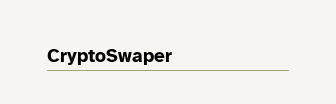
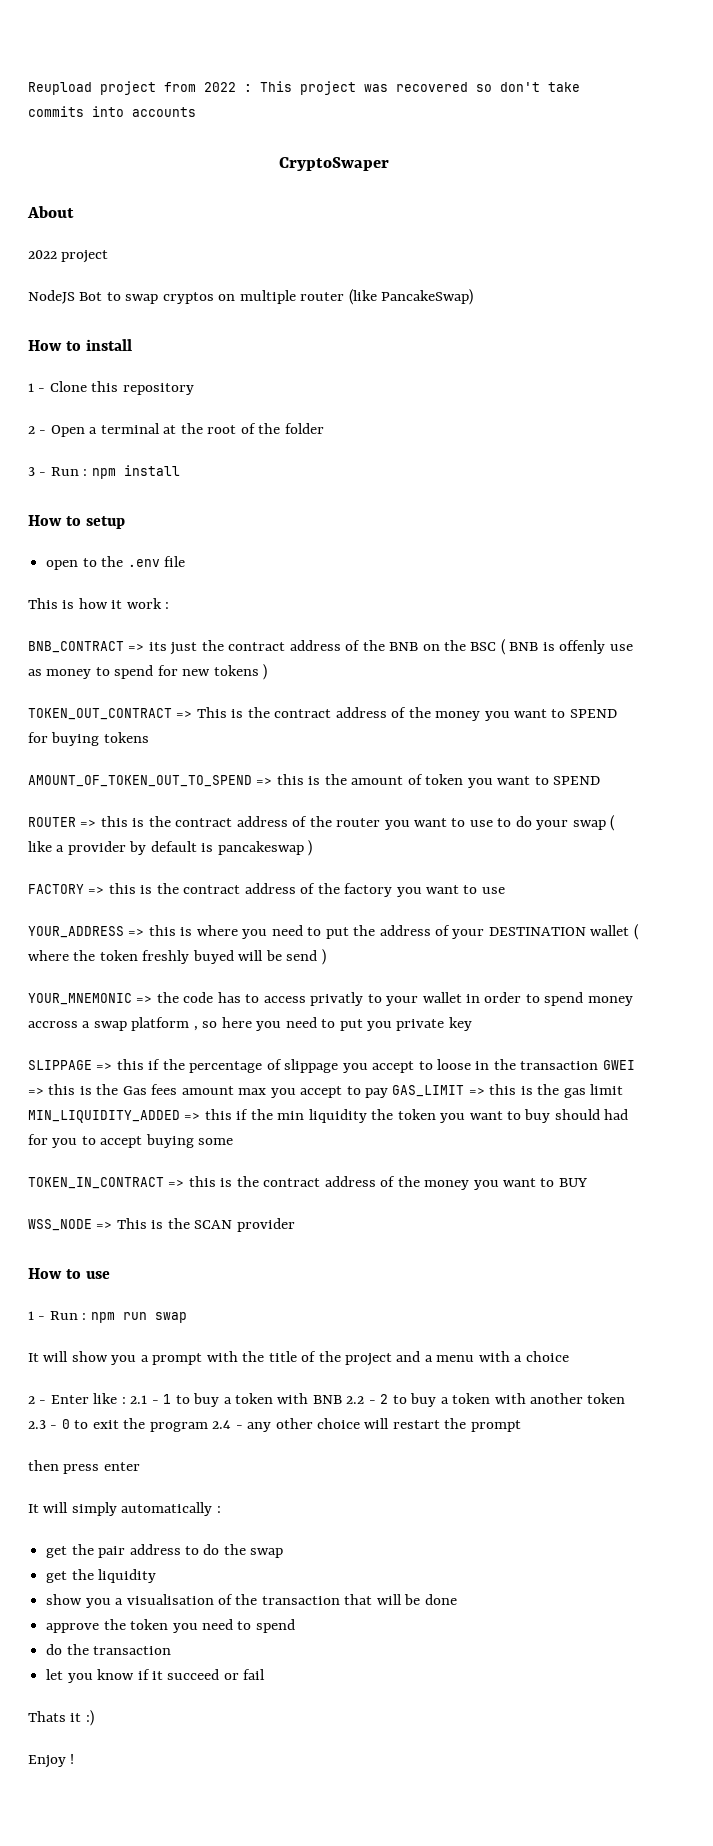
[47,49,172,65] CryptoSwaper -> [28,81,580,95] [28,106,196,117] [278,157,389,171] [27,206,74,218] [28,250,109,263] [28,289,474,305] [28,339,132,351] [28,381,194,395] [28,423,324,437] [28,465,180,479] [28,515,125,529] [46,556,185,570] [28,598,170,609] [28,639,633,655] [28,664,268,680] [28,707,617,721] [28,732,149,746] [28,774,601,788] [28,815,616,831] [28,840,313,856] [28,883,505,897] [28,924,639,940] [28,949,326,965] [28,992,633,1006] [28,1017,472,1031] [28,1059,635,1073] [28,1084,624,1098] [28,1109,629,1123] [28,1134,234,1148] [28,1176,587,1190] [28,1218,295,1232] [28,1268,110,1279] [28,1311,187,1323] [28,1351,569,1366] [28,1393,626,1407] [28,1418,521,1432] [28,1460,140,1474] [28,1502,221,1516] [46,1544,284,1558] [46,1569,157,1583] [46,1594,457,1608] [46,1619,295,1633] [46,1644,172,1655] [46,1669,266,1683] [28,1710,94,1726] [28,1754,75,1768] Reupload project from 2022 : This project was recovered so don't take commits into accounts // CryptoSwaper // About // 2022 project // NodeJS Bot to swap cryptos on multiple router (like PancakeSwap) // How to install // 1 - Clone this repository // 2 - Open a terminal at the root of the folder // 3 - Run : npm install // How to setup // open to the .env file // This is how it work : // BNB_CONTRACT => its just the contract address of the BNB on the BSC ( BNB is offenly use as money to spend for new tokens ) // TOKEN_OUT_CONTRACT => This is the contract address of the money you want to SPEND for buying tokens // AMOUNT_OF_TOKEN_OUT_TO_SPEND => this is the amount of token you want to SPEND // ROUTER => this is the contract address of the router you want to use to do your swap ( like a provider by default is pancakeswap ) // FACTORY => this is the contract address of the factory you want to use // YOUR_ADDRESS => this is where you need to put the address of your DESTINATION wallet ( where the token freshly buyed will be send ) // YOUR_MNEMONIC => the code has to access privatly to your wallet in order to spend money accross a swap platform , so here you need to put you private key // SLIPPAGE => this if the percentage of slippage you accept to loose in the transaction GWEI => this is the Gas fees amount max you accept to pay GAS_LIMIT => this is the gas limit MIN_LIQUIDITY_ADDED => this if the min liquidity the token you want to buy should had for you to accept buying some // TOKEN_IN_CONTRACT => this is the contract address of the money you want to BUY // WSS_NODE => This is the SCAN provider // How to use // 1 - Run : npm run swap // It will show you a prompt with the title of the project and a menu with a choice // 2 - Enter like : 2.1 - 1 to buy a token with BNB 2.2 - 2 to buy a token with another token 2.3 - 0 to exit the program 2.4 - any other choice will restart the prompt // then press enter // It will simply automatically : // get the pair address to do the swap // get the liquidity // show you a visualisation of the transaction that will be done // approve the token you need to spend // do the transaction // let you know if it succeed or fail // Thats it :) // Enjoy !

